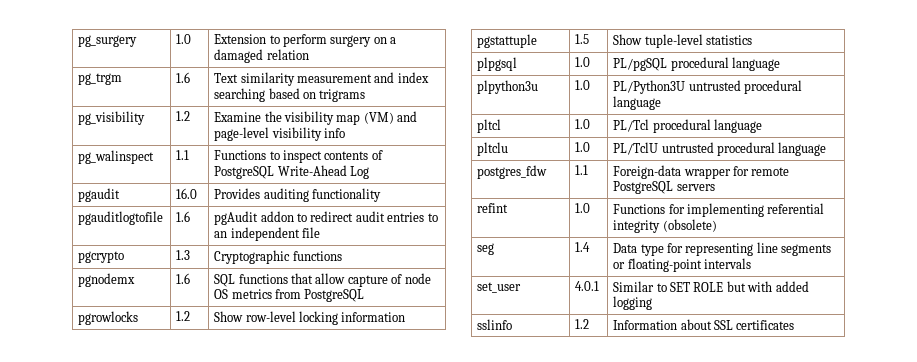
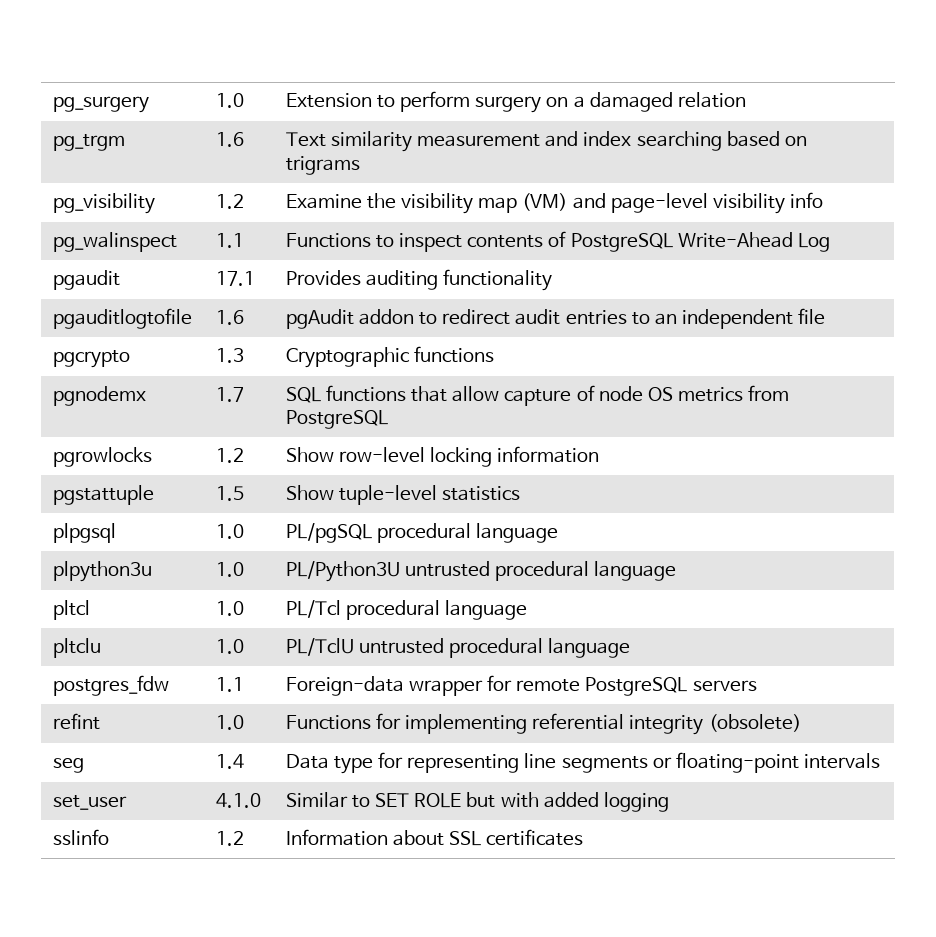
[176,188,198,199] 16.0 -> [215,271,255,286] 17.1
[176,273,191,284] 1.6 -> [215,387,244,402] 1.7
[575,281,600,291] 4.0.1 -> [215,793,261,808] 4.1.0

